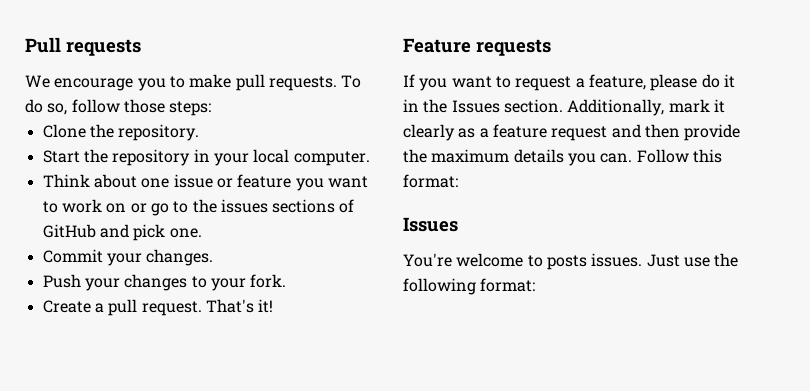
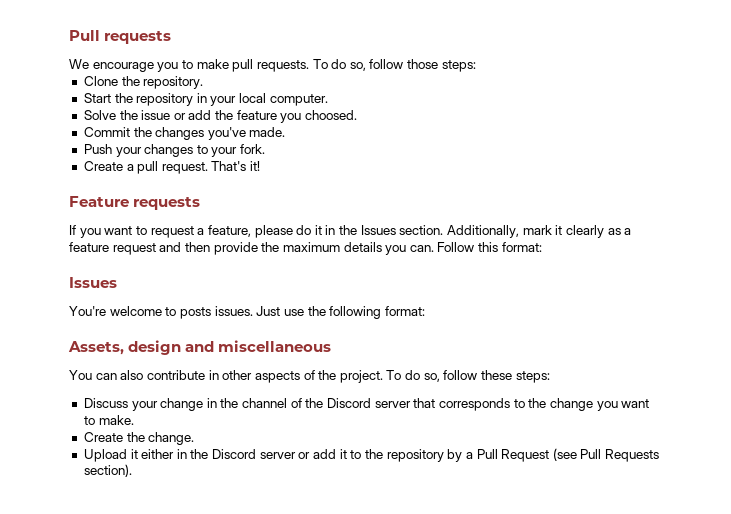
[42,174,368,191] [42,199,355,216] [42,224,202,241] [42,249,214,266] Think about one issue or feature you want to work on or go to the issues sections of GitHub and pick one. // Commit your changes. -> [83,110,358,123] [83,127,286,140] Solve the issue or add the feature you choosed. // Commit the changes you've made.
(536, 285) none -> [68,340,332,355] [69,370,550,383] [83,398,650,411] [83,415,134,425] [83,432,195,445] [83,448,660,462] [83,464,132,477] // Assets, design and miscellaneous // You can also contribute in other aspects of the project. To do so, follow these steps: // Discuss your change in the channel of the Discord server that corresponds to the change you want to make. // Create the change. // Upload it either in the Discord server or add it to the repository by a Pull Request (see Pull Requests section).

